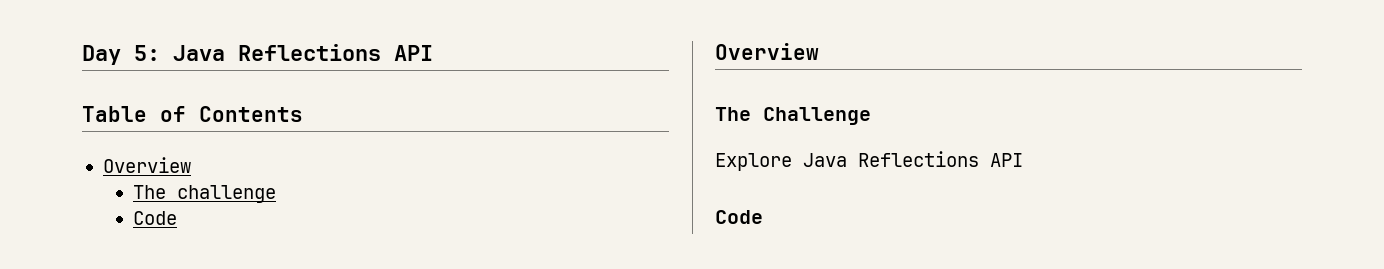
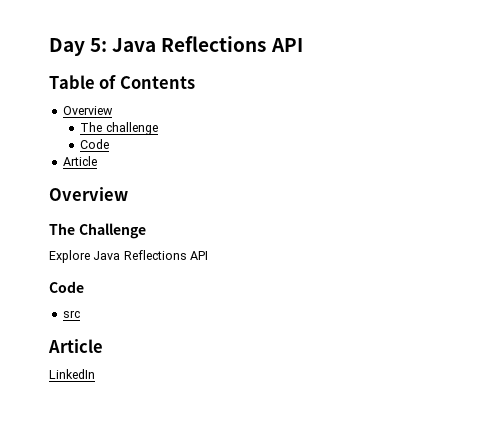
(177, 218) none -> [62,156,97,166] // Article
(763, 217) none -> [62,310,80,318] [48,339,103,353] [49,369,95,379] // src // Article // LinkedIn

